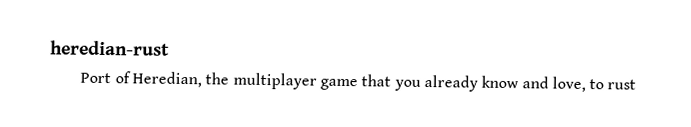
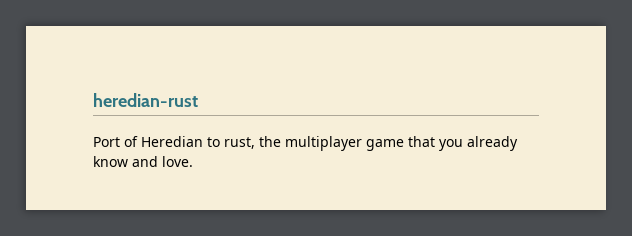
[131,71,202,88] Heredian, -> [141,136,255,149] Heredian to rust,
[551,76,637,92] love, to rust -> [162,156,193,167] love.

